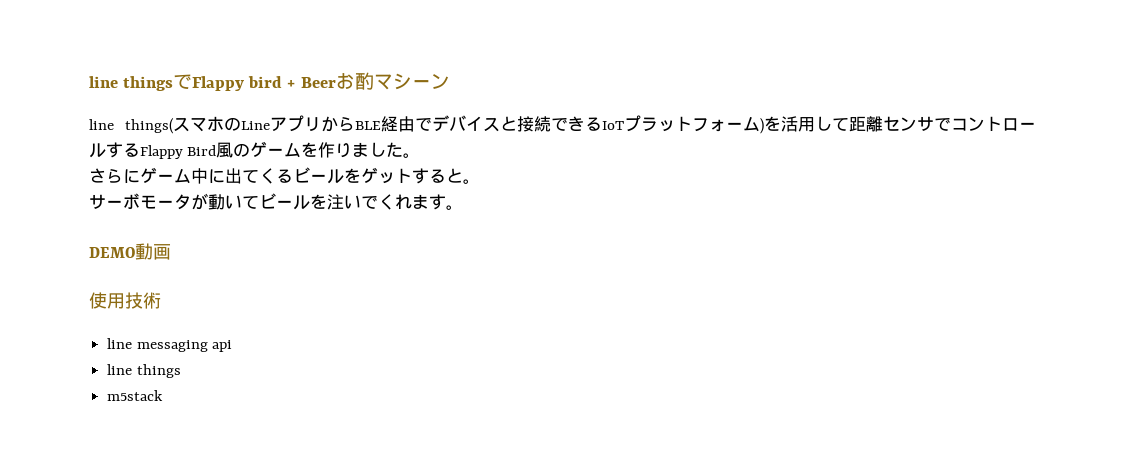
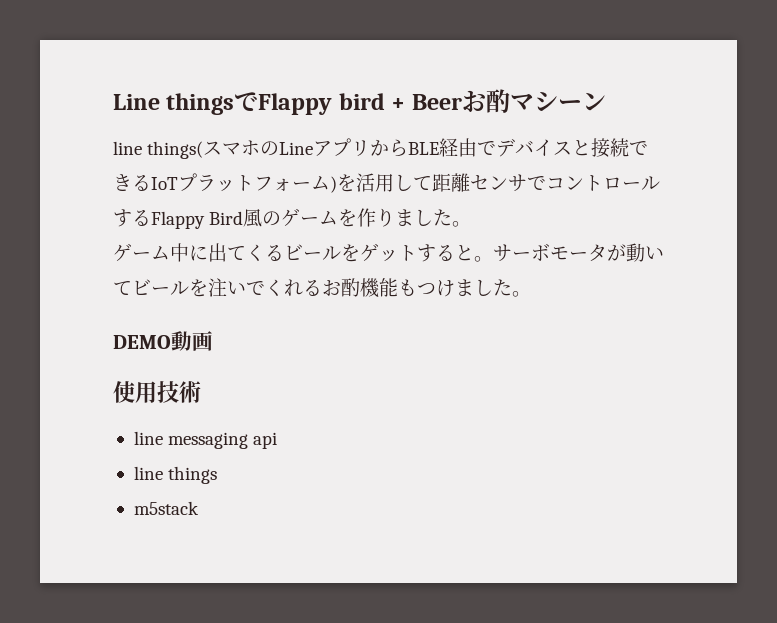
[89,76,118,88] line -> [113,94,160,110] Line
[89,168,140,184] さらに -> (472, 224) none
(480, 181) // -> (493, 259) none
[412,194,446,210] ます -> [303,278,512,298] るお酌機能もつけました

